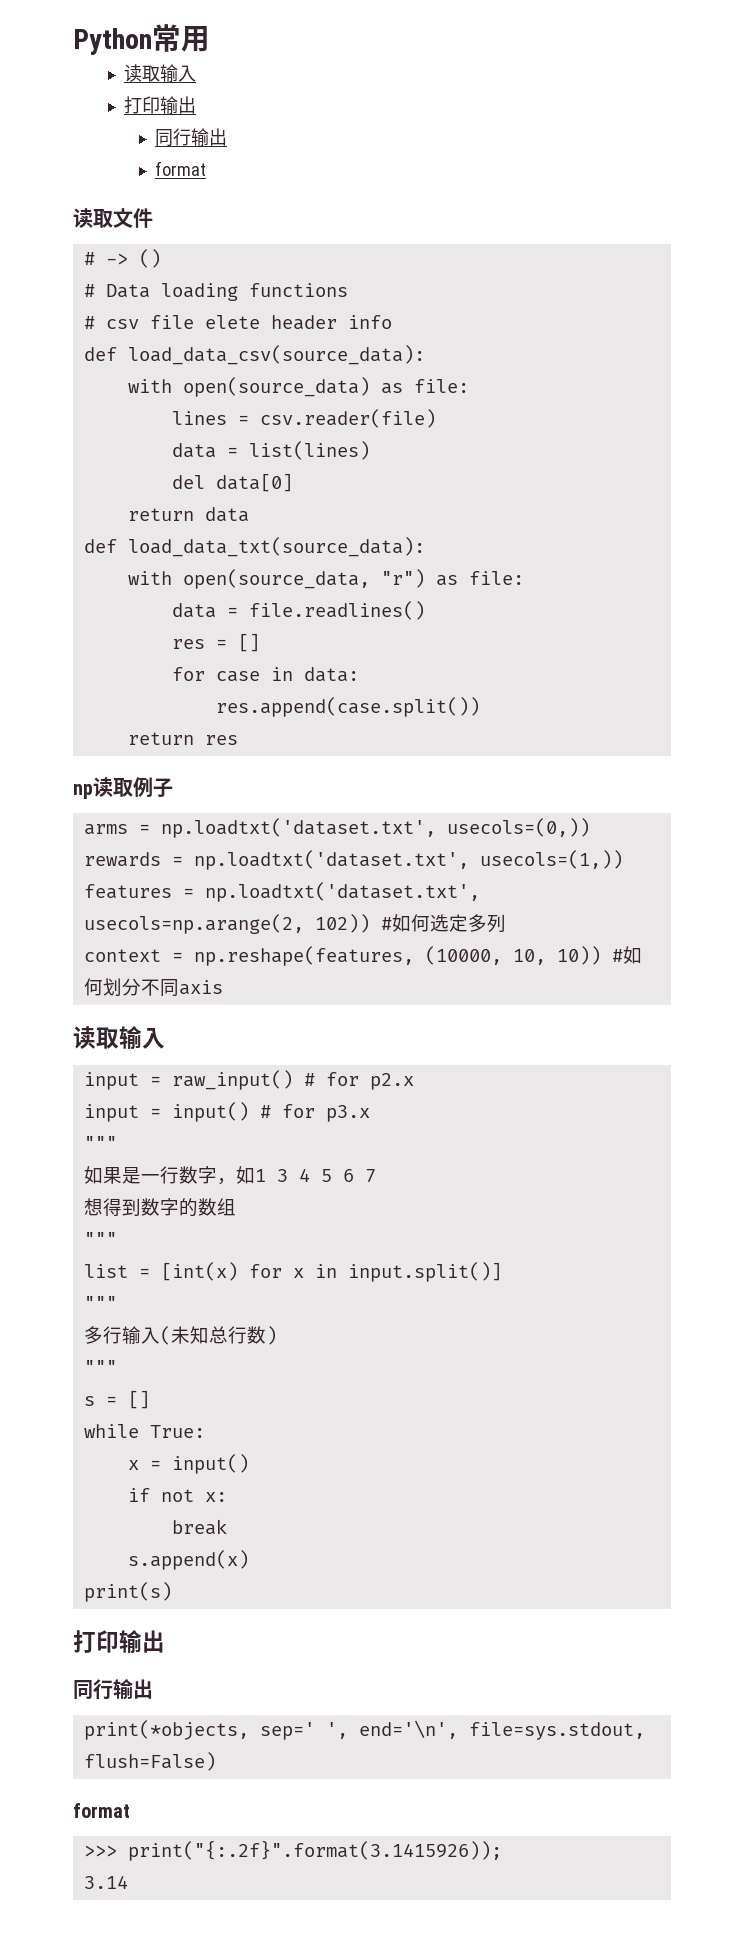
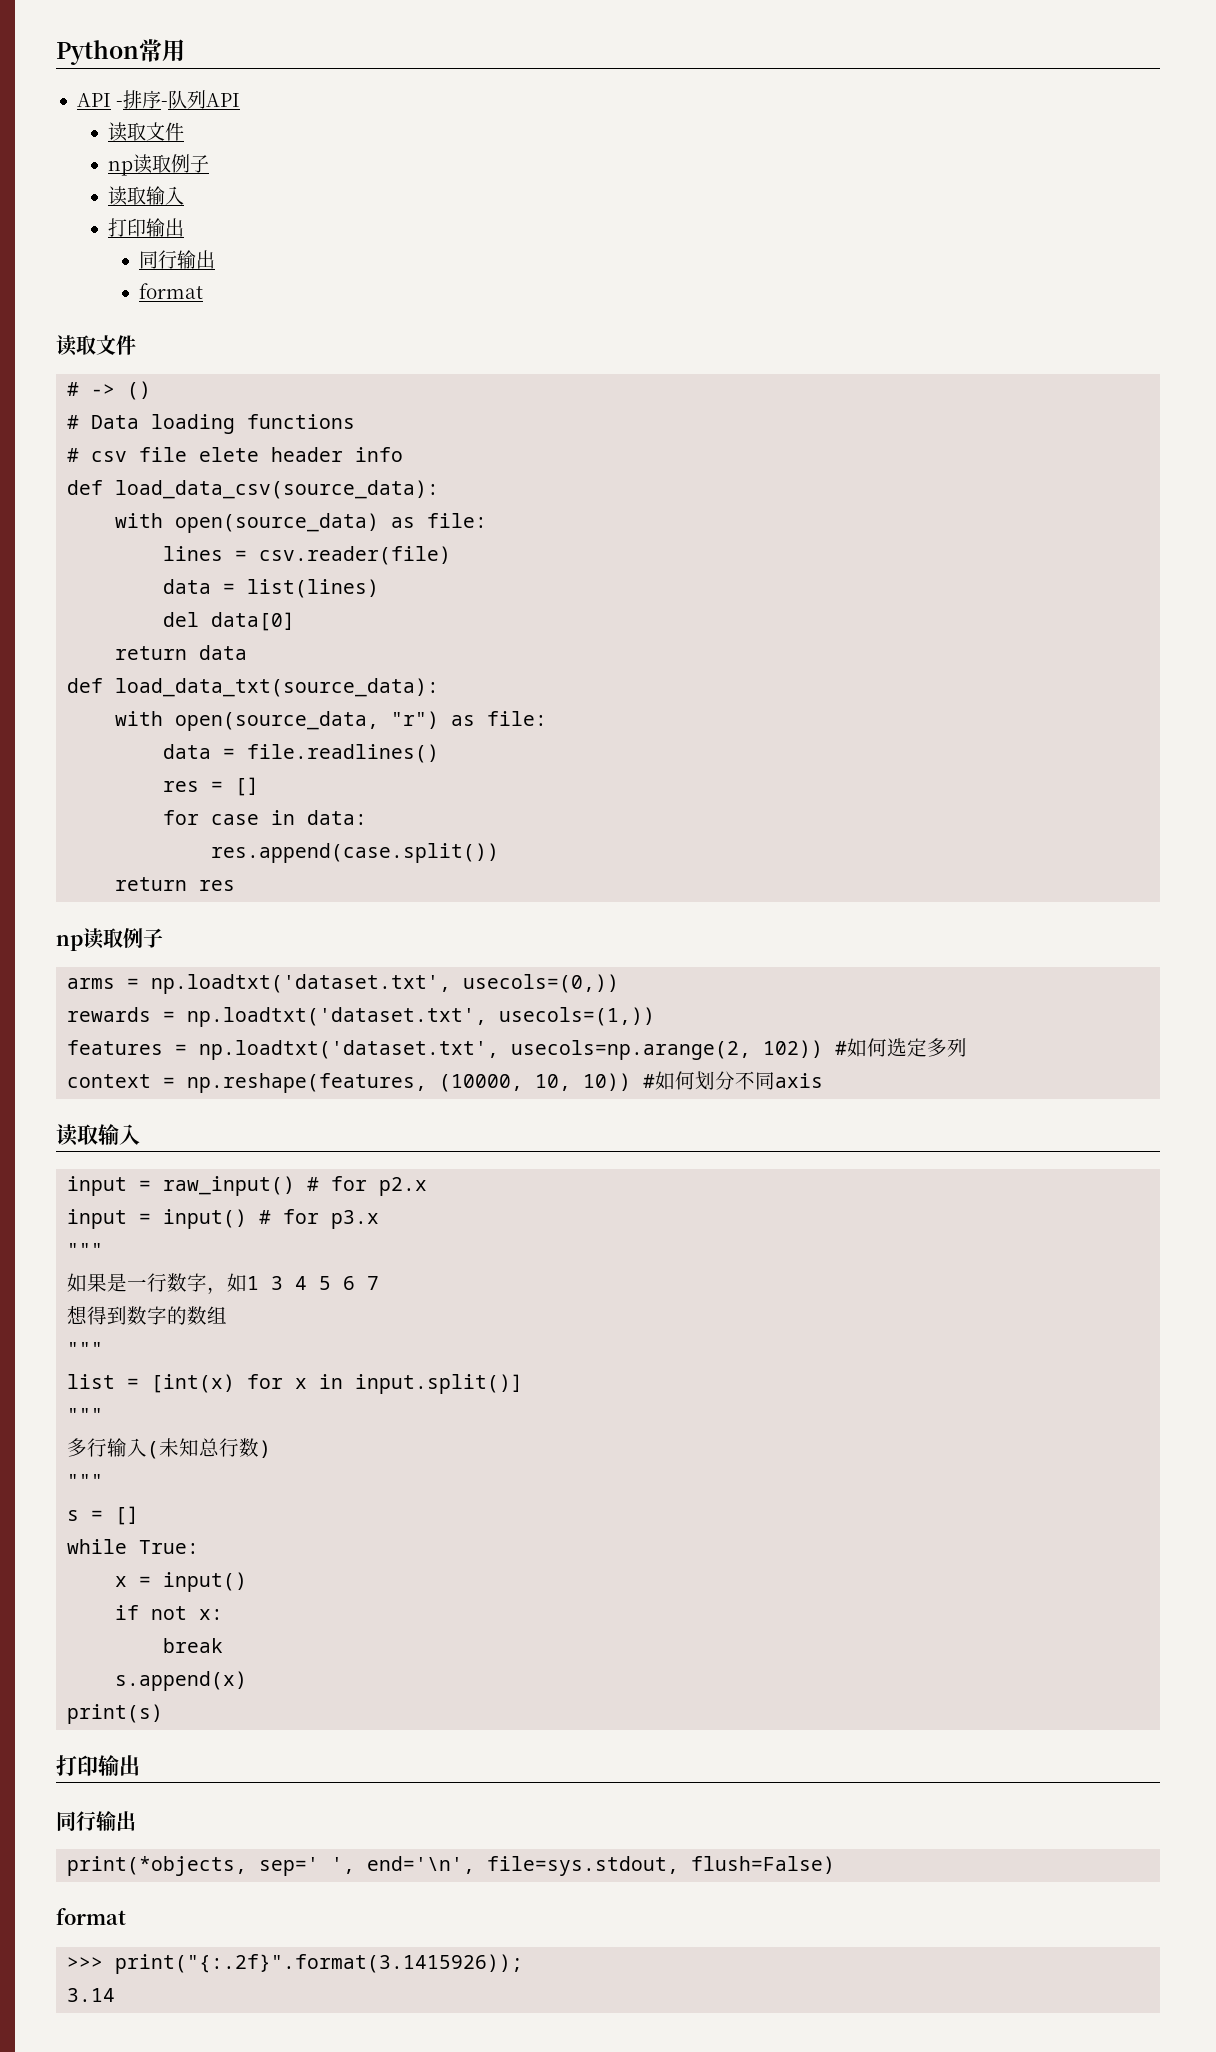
(210, 39) none -> [76,90,241,109] [108,122,185,142] [108,154,210,176] // API -排序-队列API // 读取文件 // np读取例子

